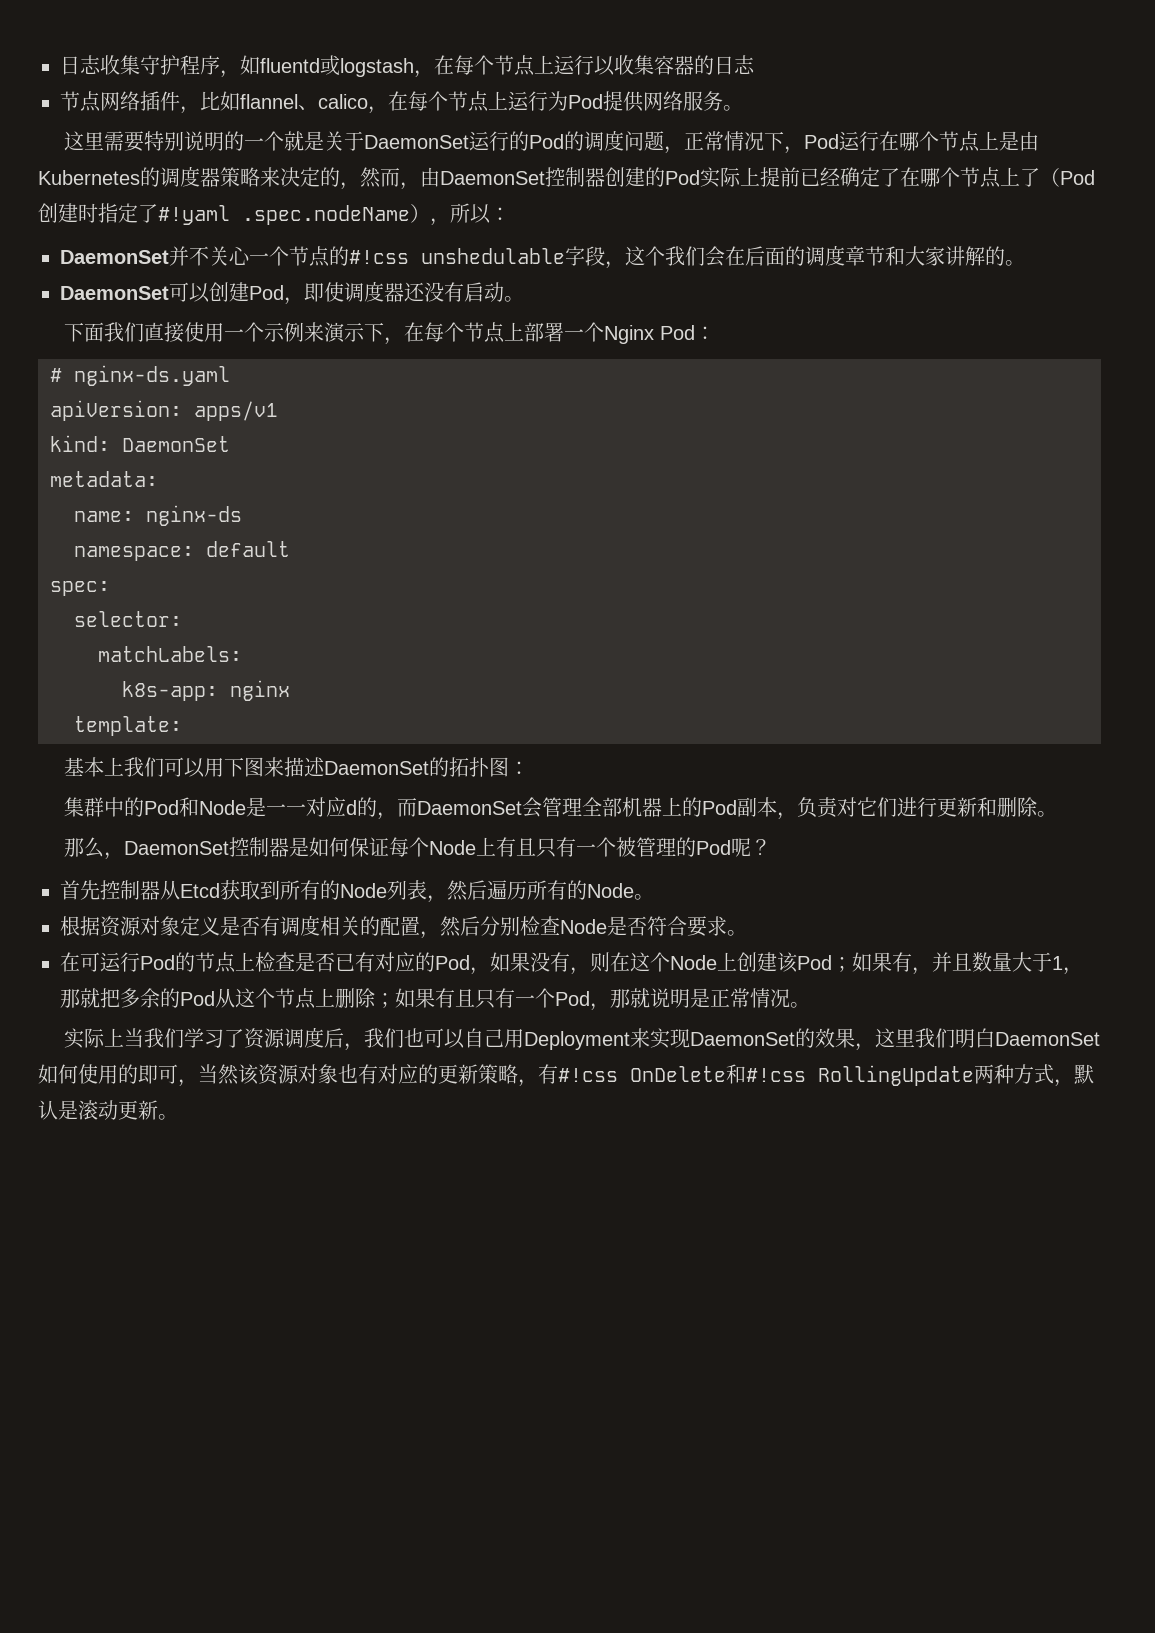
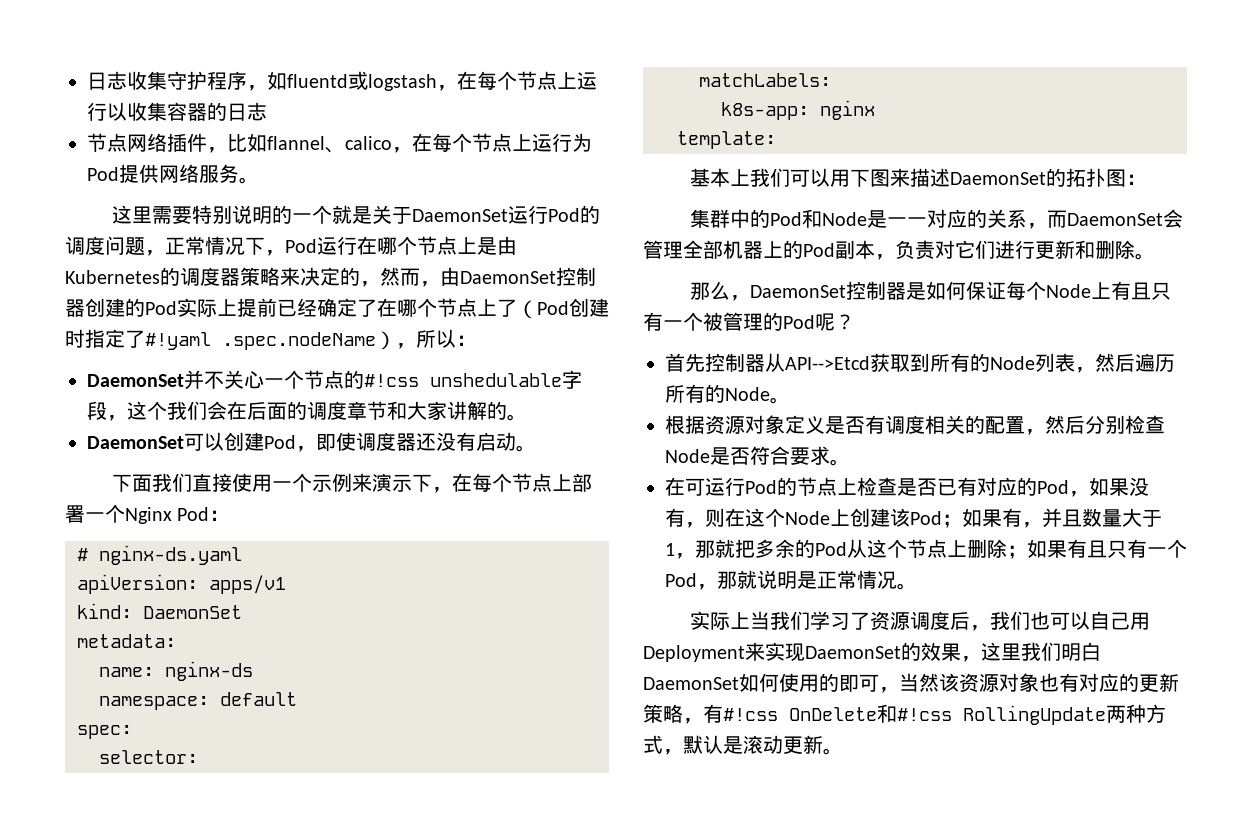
[509,131,530,151] 的 -> (548, 214) none
[346,797,378,817] d的 -> [966,209,1027,228] 的关系
[180,883,220,898] Etcd -> [785,356,870,370] API-->Etcd

